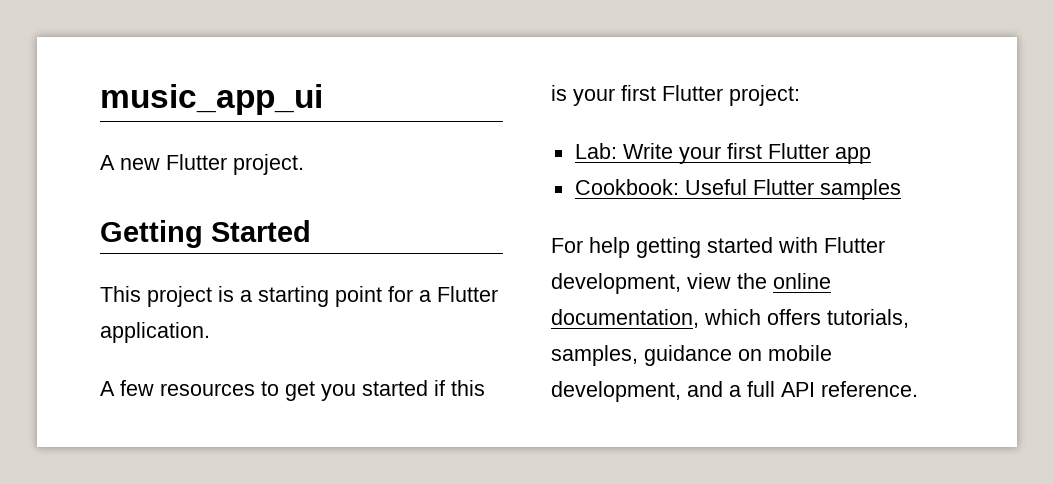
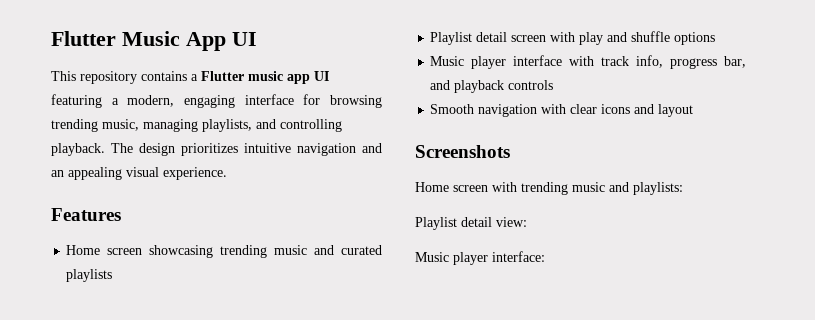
[100,84,323,115] [100,154,304,175] [100,220,311,248] [100,286,498,307] [100,322,210,343] [100,380,485,401] [551,85,800,106] [574,143,871,164] [574,179,901,200] [551,237,885,258] [551,273,831,294] [551,309,909,328] [551,345,832,366] [551,381,918,402] music_app_ui // A new Flutter project. // Getting Started // This project is a starting point for a Flutter application. // A few resources to get you started if this is your first Flutter project: // Lab: Write your first Flutter app // Cookbook: Useful Flutter samples // For help getting started with Flutter development, view the online documentation, which offers tutorials, samples, guidance on mobile development, and a full API reference. -> [51,31,257,51] [51,71,329,84] [51,94,382,108] [51,119,342,132] [51,143,382,156] [51,167,227,180] [51,208,121,221] [66,245,382,258] [66,269,113,282] [430,31,716,45] [430,55,746,69] [430,80,554,93] [430,104,694,117] [415,145,510,158] [415,182,683,195] [415,217,527,230] [415,251,545,265] Flutter Music App UI // This repository contains a Flutter music app UI featuring a modern, engaging interface for browsing trending music, managing playlists, and controlling playback. The design prioritizes intuitive navigation and an appealing visual experience. // Features // Home screen showcasing trending music and curated playlists // Playlist detail screen with play and shuffle options // Music player interface with track info, progress bar, and playback controls // Smooth navigation with clear icons and layout // Screenshots // Home screen with trending music and playlists: // Playlist detail view: // Music player interface:

